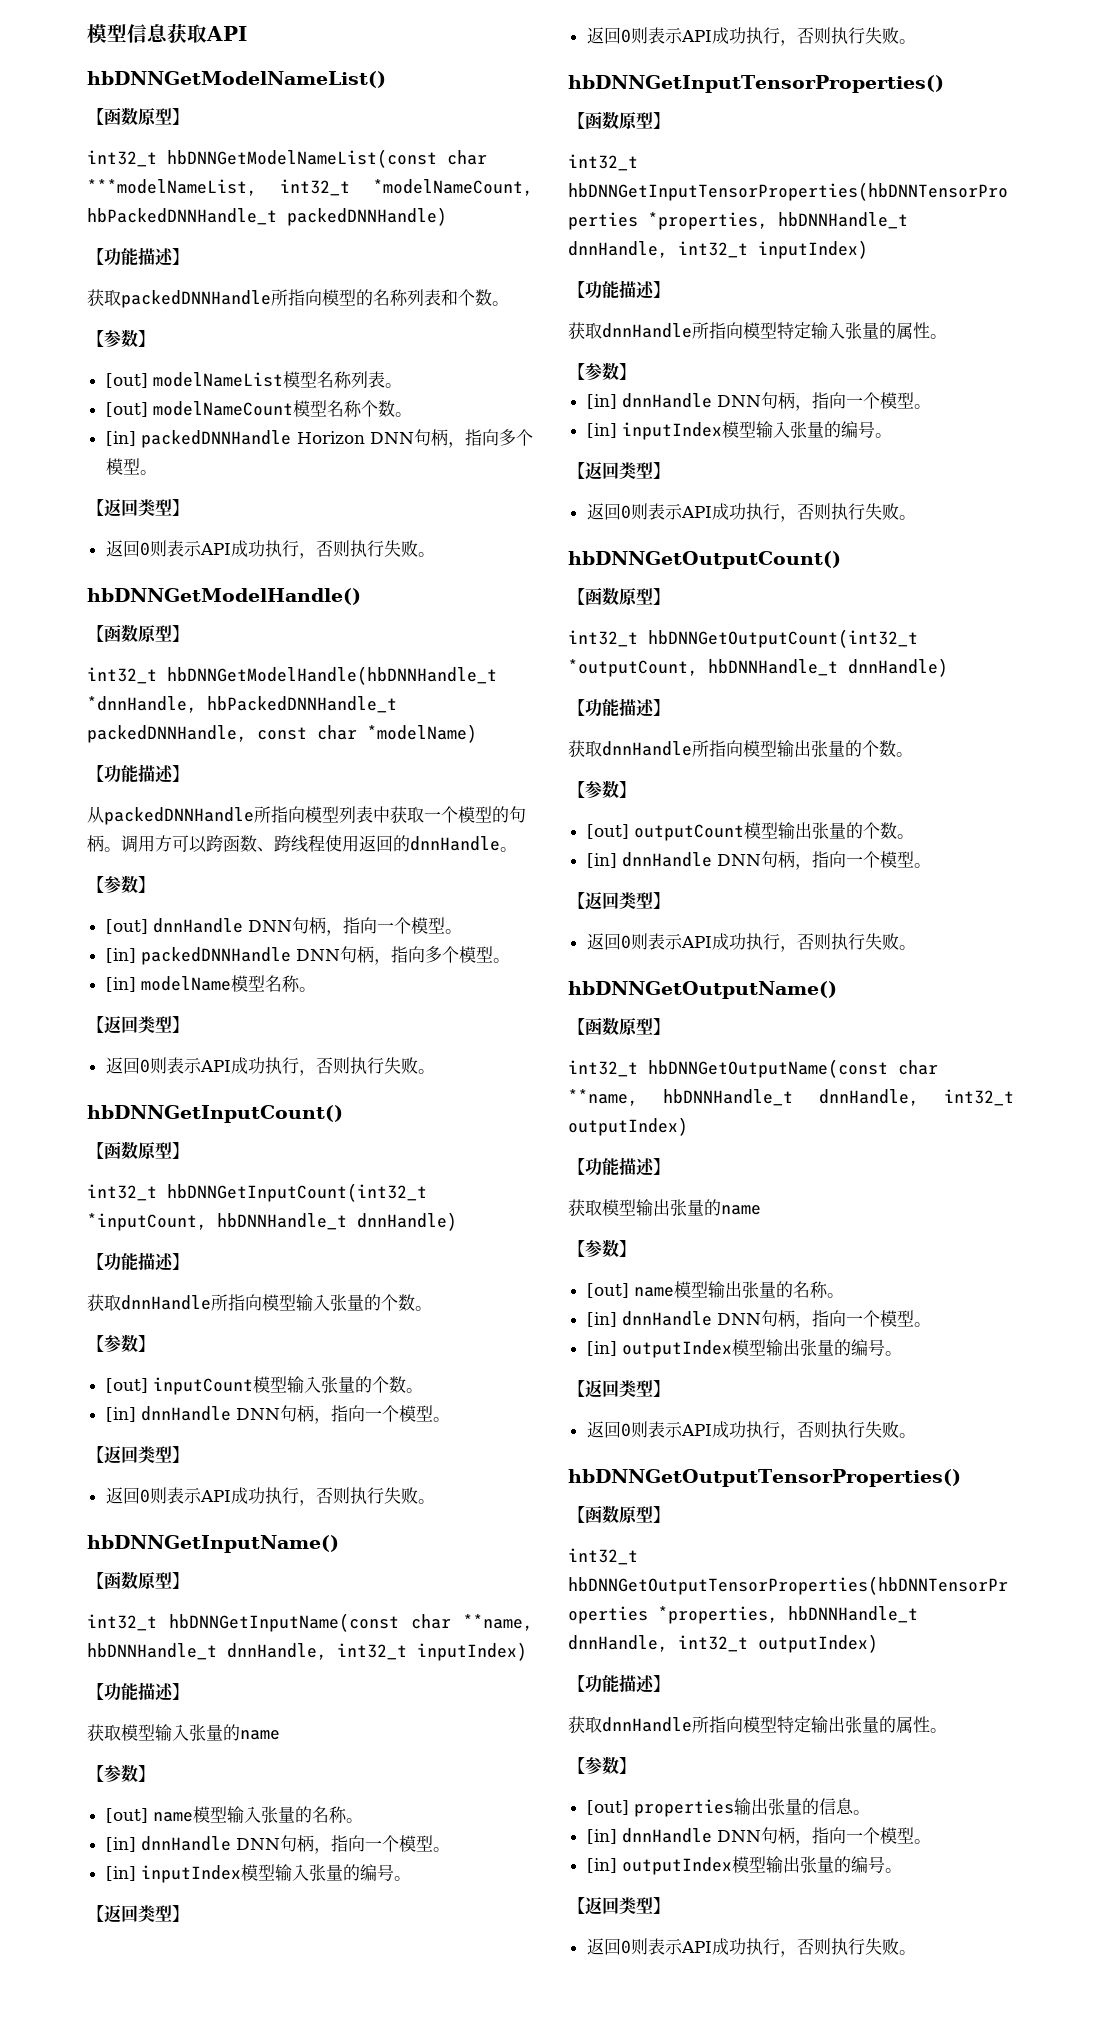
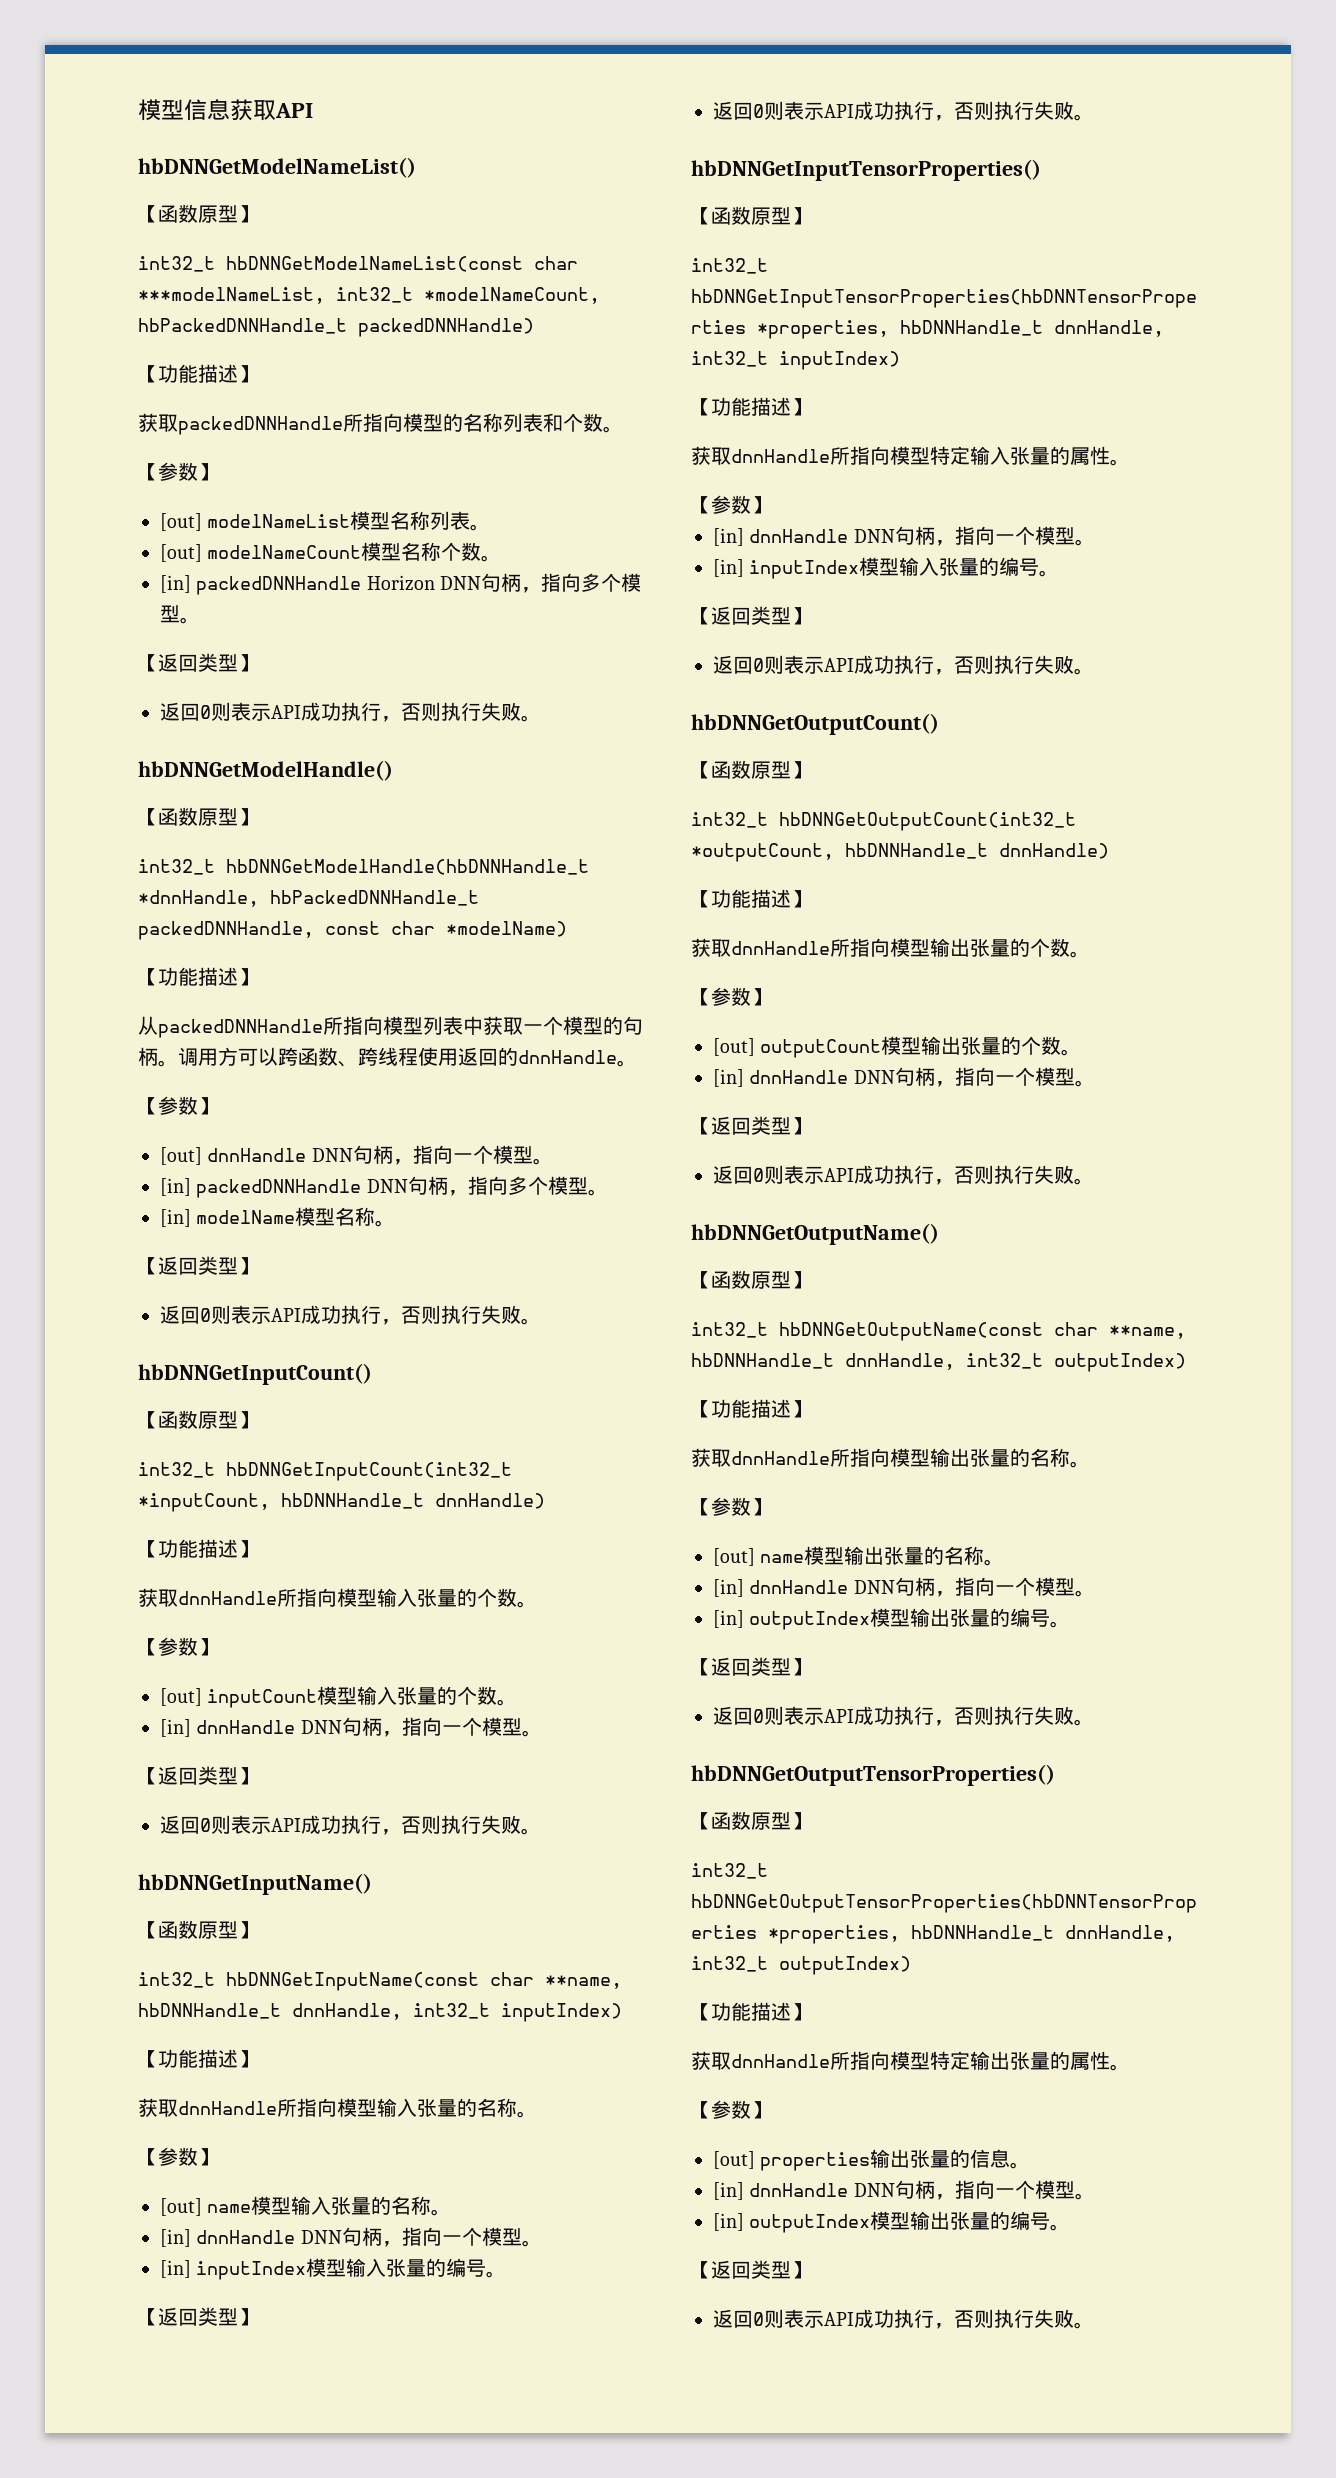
[121,1724,280,1741] 模型输入张量的name -> [178,2098,537,2118] dnnHandle所指向模型输入张量的名称。
[602,1199,761,1216] 模型输出张量的name -> [731,1448,1090,1468] dnnHandle所指向模型输出张量的名称。

